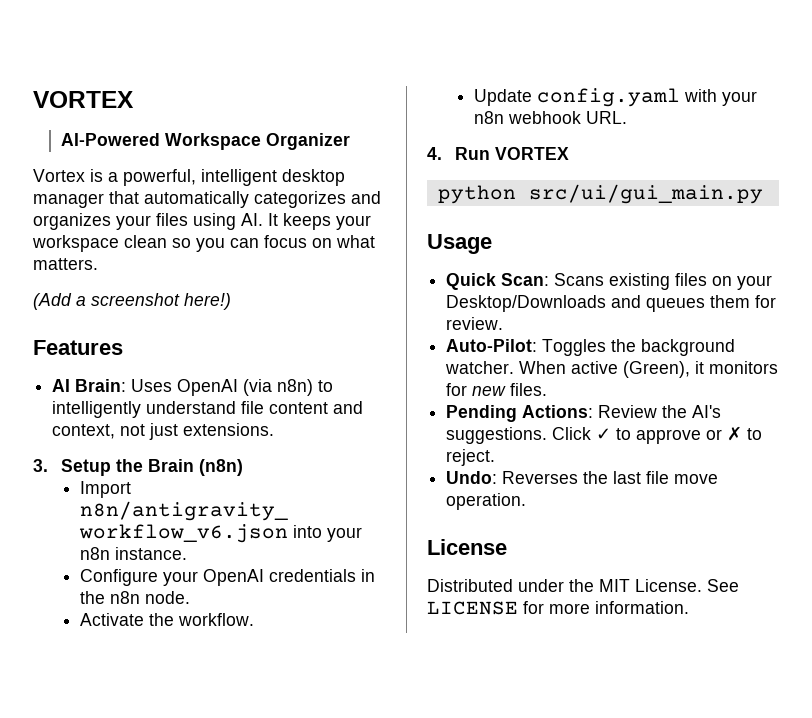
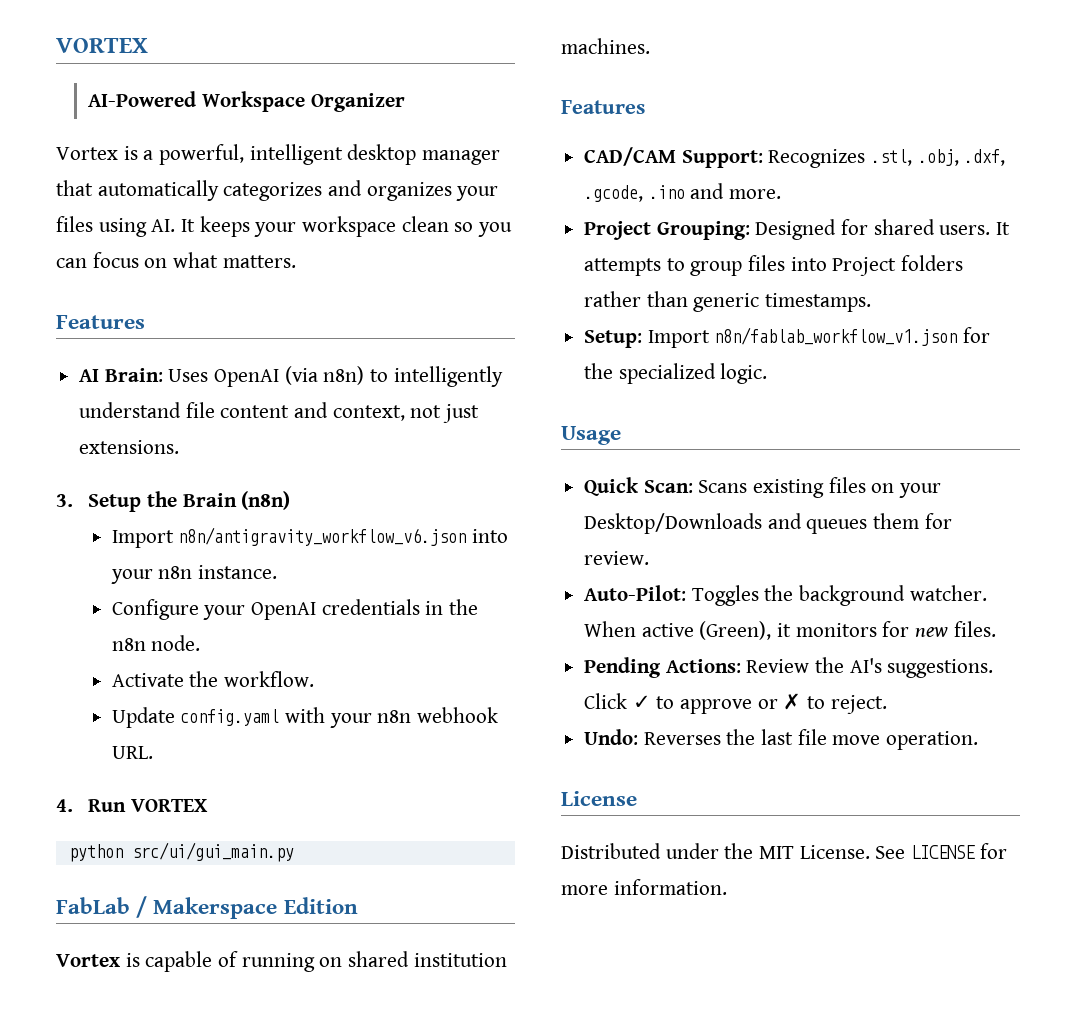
[33,293,231,310] // (Add a screenshot here!) -> (296, 261) none
(763, 194) none -> [56,896,358,919] [56,951,507,972] [561,38,650,54] [561,100,645,114] [584,147,1006,168] [584,183,782,202] [584,219,1011,240] [584,255,964,276] [584,291,872,312] [584,327,991,348] [584,363,768,384] // FabLab / Makerspace Edition // Vortex is capable of running on shared institution machines. // Features // CAD/CAM Support: Recognizes .stl, .obj, .dxf, .gcode, .ino and more. // Project Grouping: Designed for shared users. It attempts to group files into Project folders rather than generic timestamps. // Setup: Import n8n/fablab_workflow_v1.json for the specialized logic.

